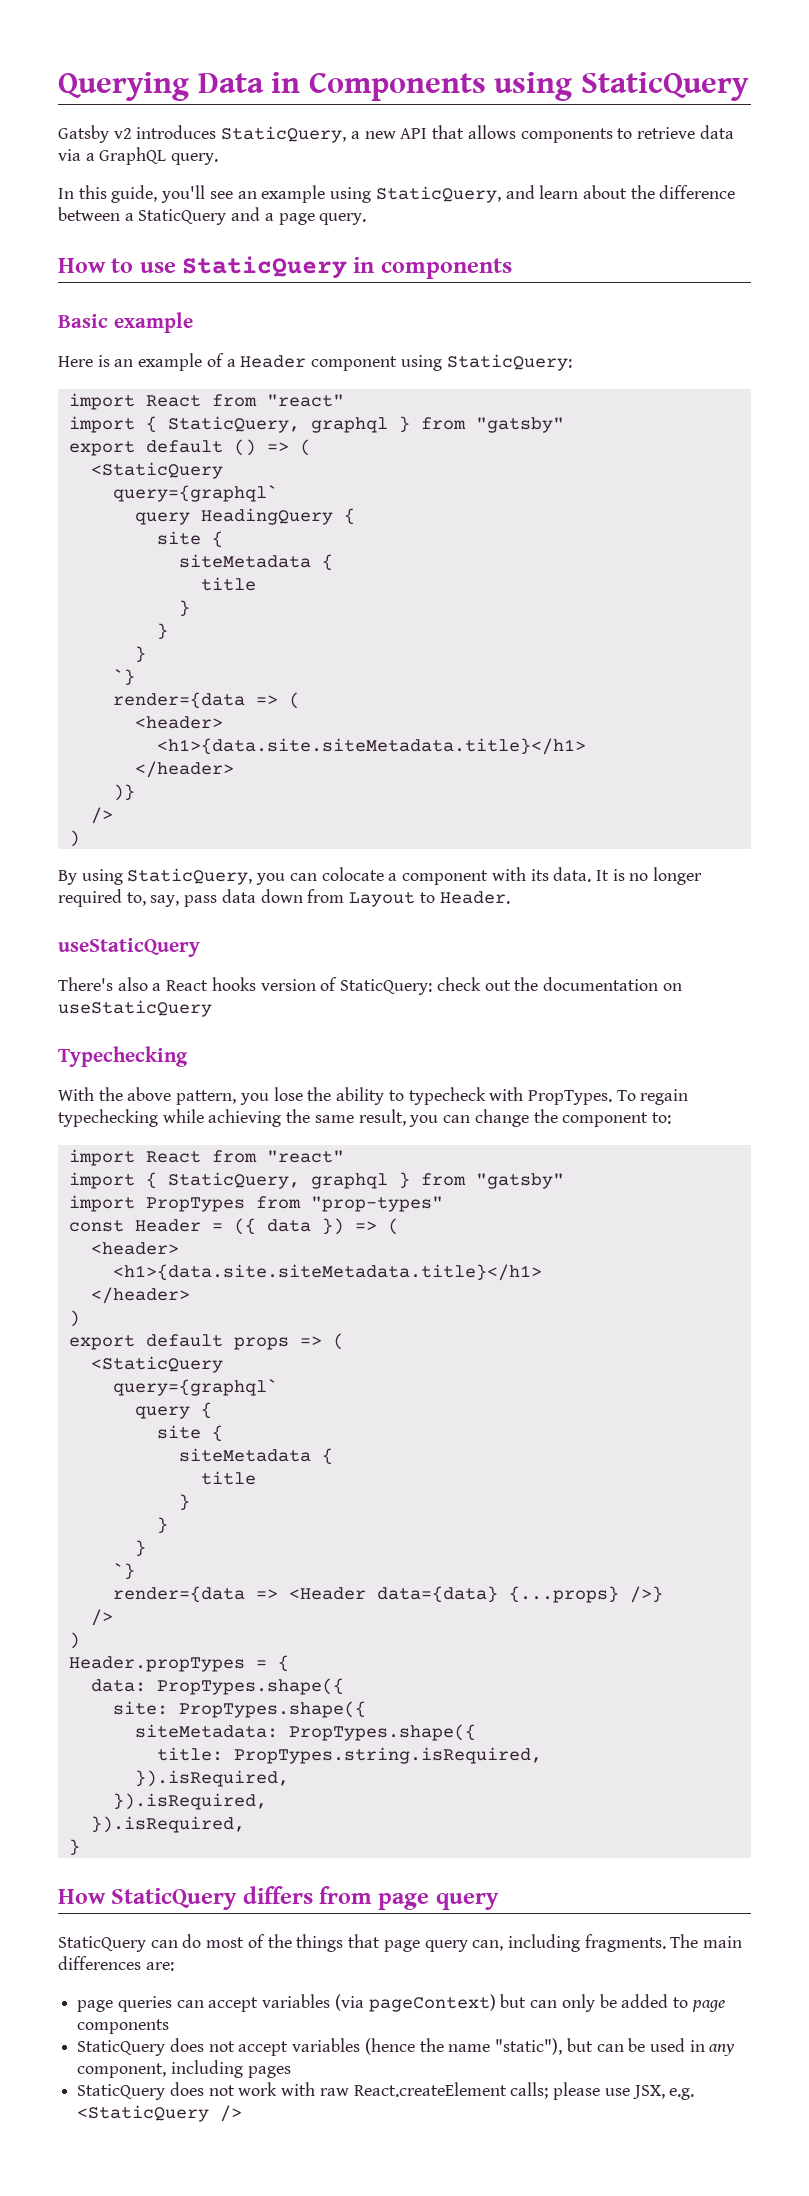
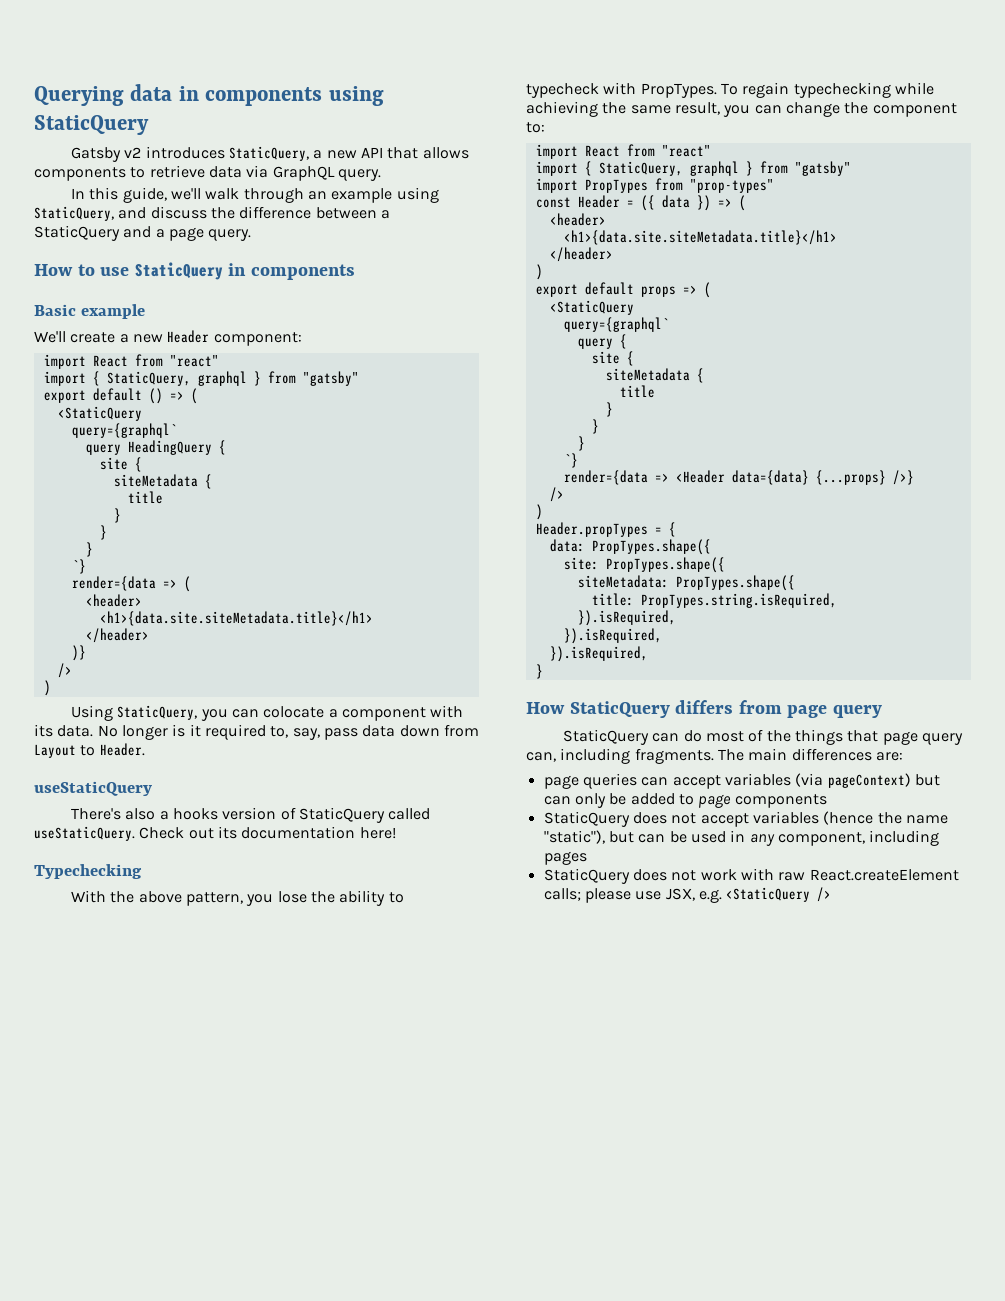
[197,72,486,101] Data in Components -> [130,84,323,106] data in components
[85,153,95,161] a -> (269, 171) none
[161,185,233,203] you'll see -> [171,188,304,203] we'll walk through
[539,185,627,199] learn about -> [150,206,207,219] discuss
[58,353,572,371] Here is an example of a Header component using StaticQuery: -> [34,330,302,346] We'll create a new Header component:
[58,869,123,885] By using -> [71,705,114,721] Using
[595,867,703,885] It is no longer -> [97,724,201,740] No longer is it
[166,980,209,991] React -> (169, 815) none
[340,977,682,995] [58,1000,212,1017] StaticQuery: check out the documentation on useStaticQuery -> [298,807,431,823] [34,826,396,841] StaticQuery called useStaticQuery. Check out its documentation here!

